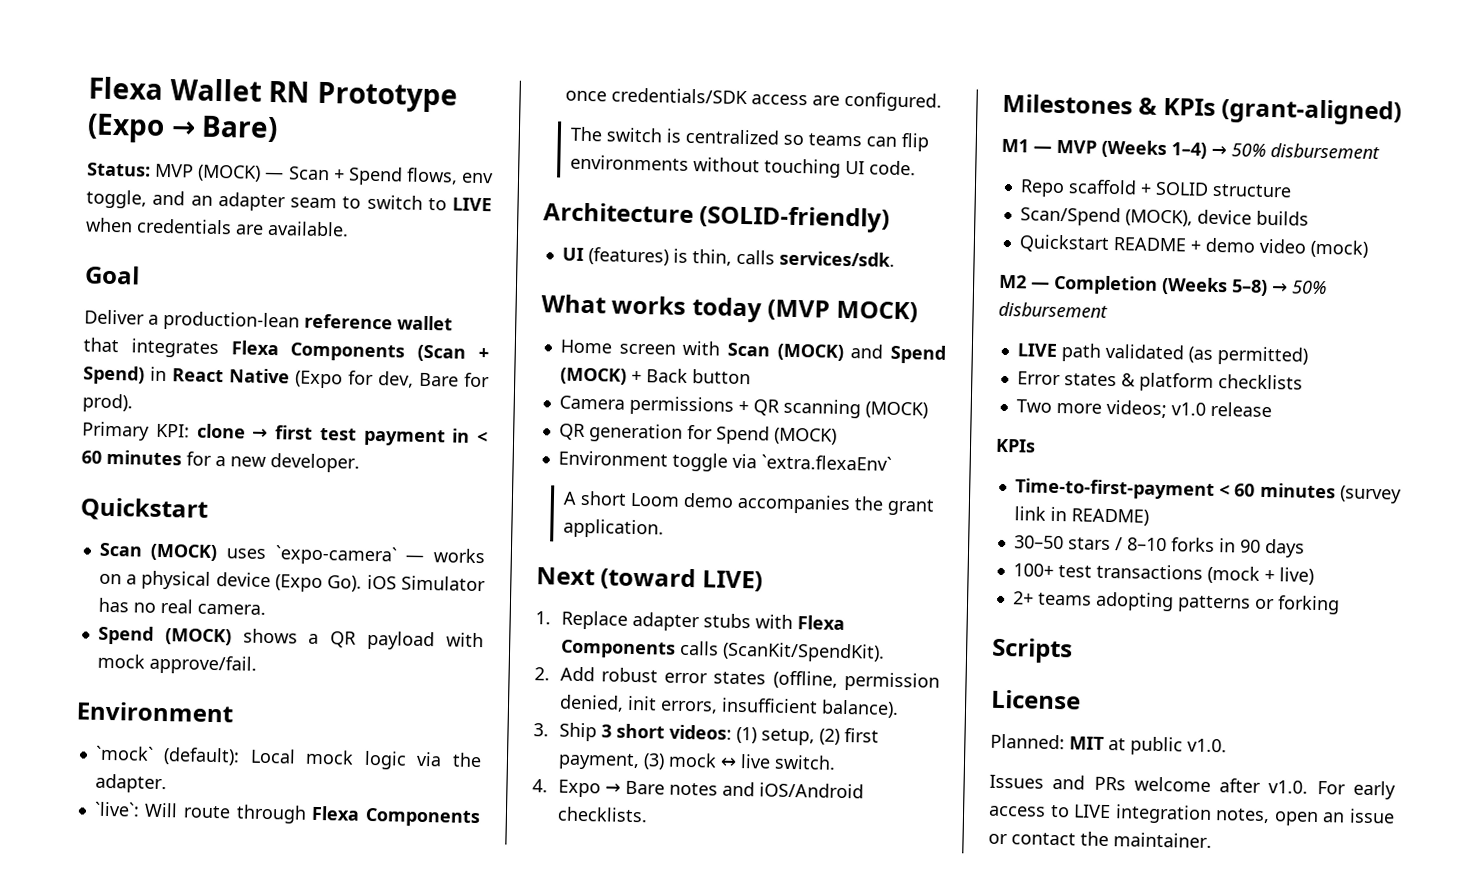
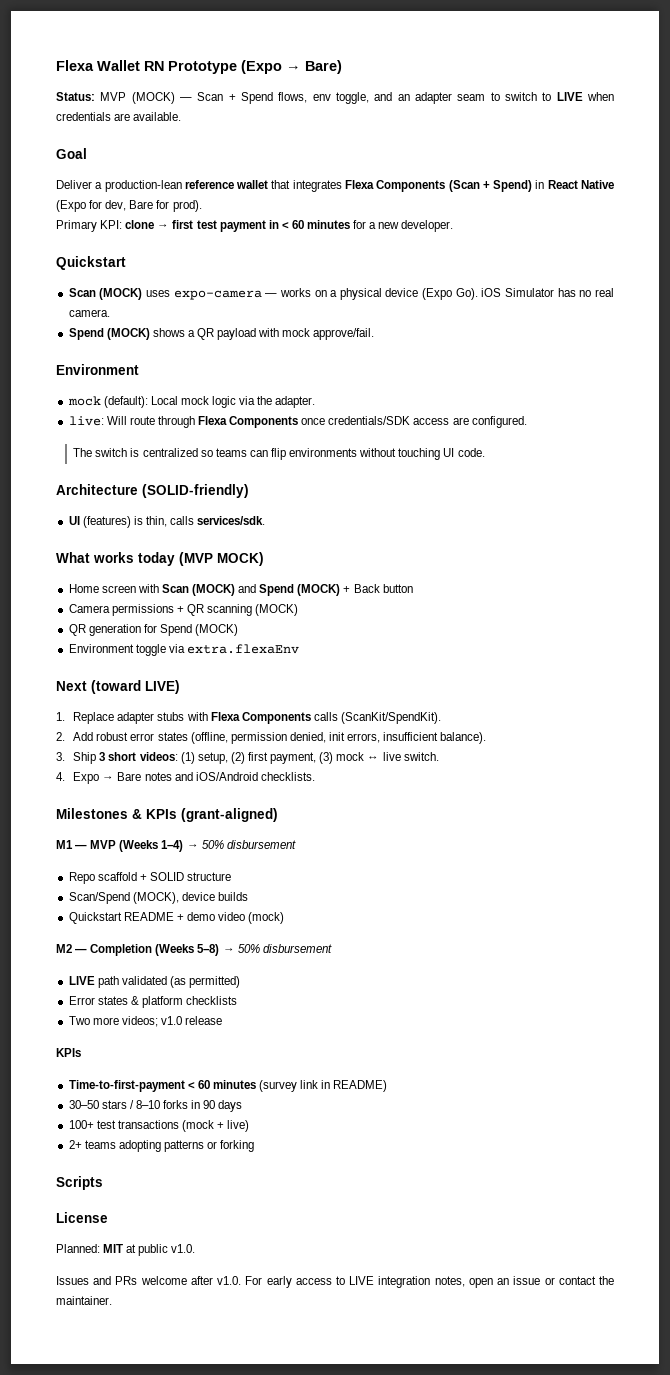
[274,545,397,566] `expo-camera` -> [173,290,262,300] expo-camera
[94,745,154,761] `mock` -> [67,396,101,406] mock
[93,801,140,817] `live`: -> [68,416,104,426] live:
[760,454,892,471] [562,490,935,516] [562,518,664,539] `extra.flexaEnv` // A short Loom demo accompanies the grant application. -> [186,644,299,654] extra.flexaEnv

